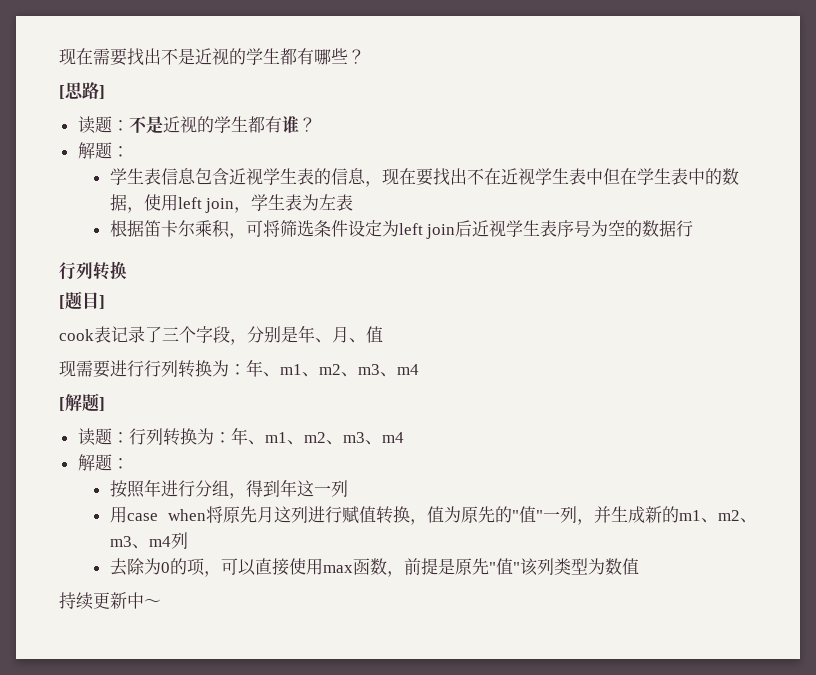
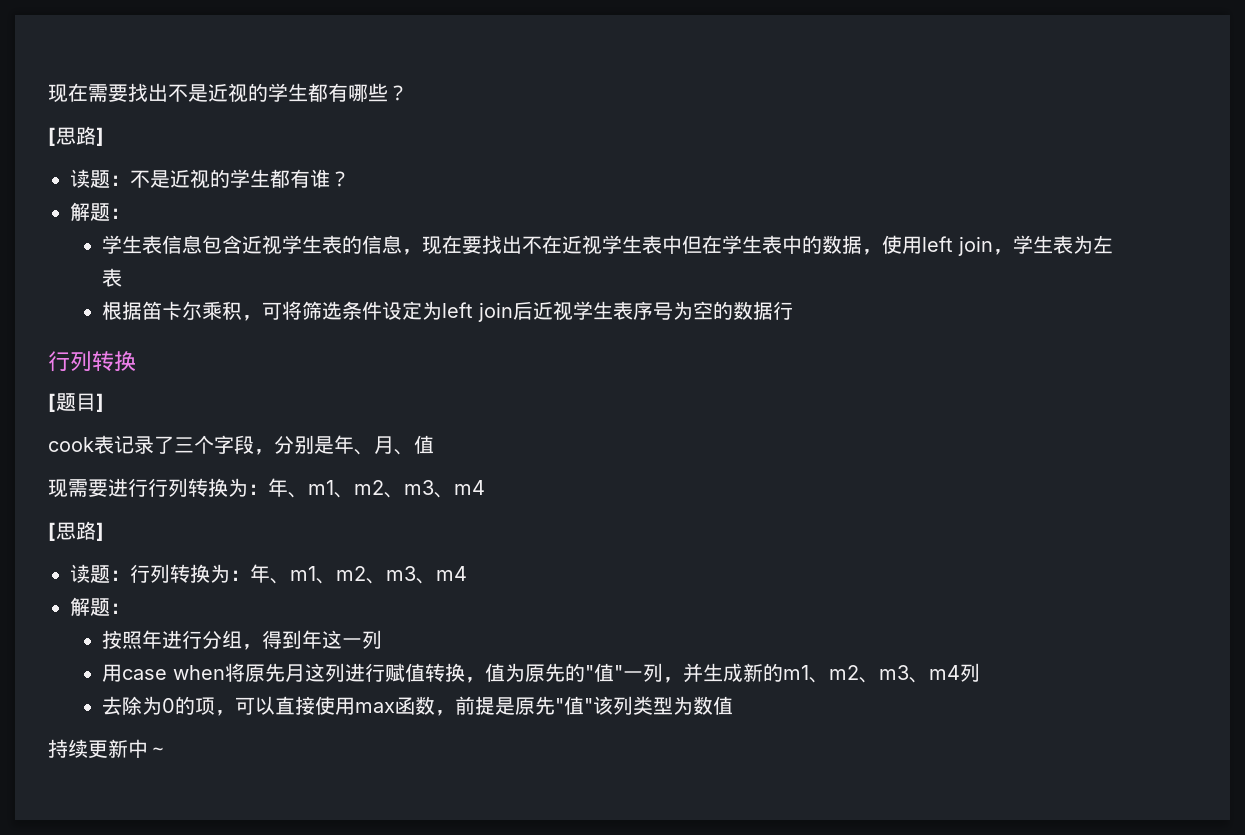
[65,393,99,412] 解题 -> [56,521,96,540] 思路

